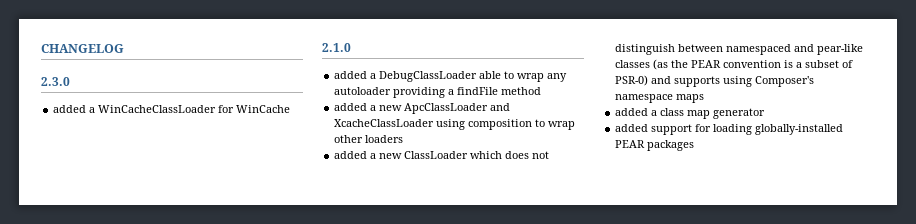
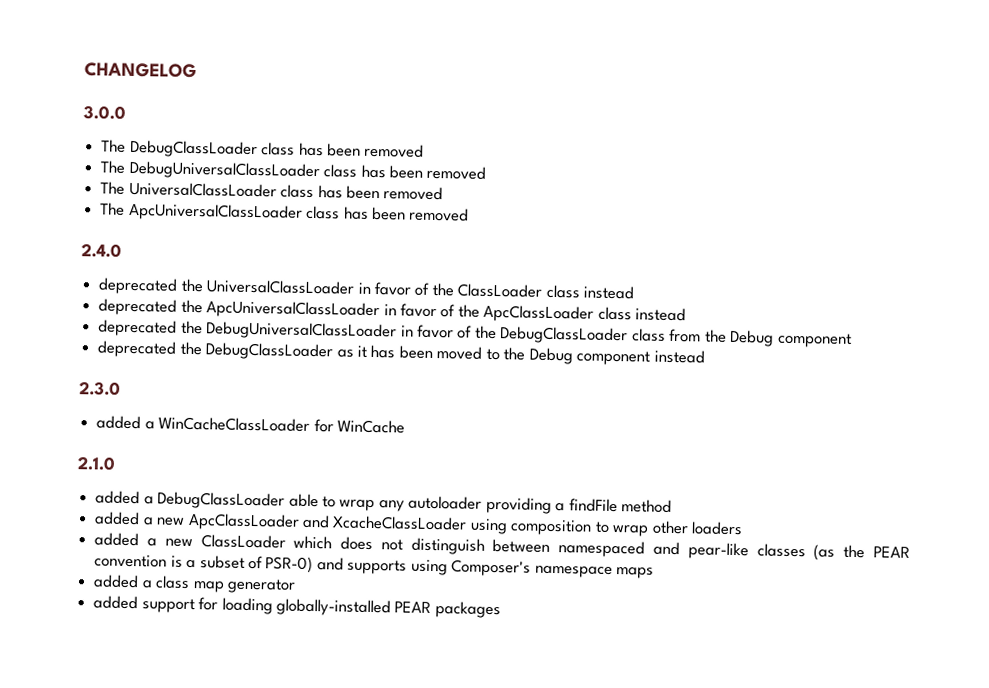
(124, 48) none -> [83,105,126,120] [101,139,425,159] [100,160,487,181] [100,181,444,201] [100,202,470,222] [81,243,122,258] [98,277,635,300] [98,298,687,323] [98,319,852,348] [97,340,705,366] // 3.0.0 // The DebugClassLoader class has been removed // The DebugUniversalClassLoader class has been removed // The UniversalClassLoader class has been removed // The ApcUniversalClassLoader class has been removed // 2.4.0 // deprecated the UniversalClassLoader in favor of the ClassLoader class instead // deprecated the ApcUniversalClassLoader in favor of the ApcClassLoader class instead // deprecated the DebugUniversalClassLoader in favor of the DebugClassLoader class from the Debug component // deprecated the DebugClassLoader as it has been moved to the Debug component instead

